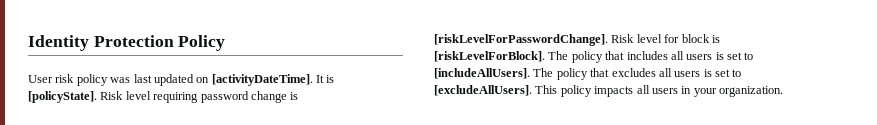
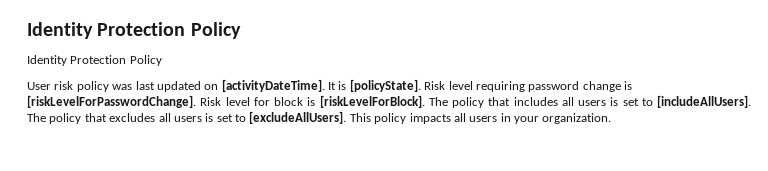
[28,35,226,51] Identity Protection Policy -> [27,22,241,39] [27,55,162,66] Identity Protection Policy // Identity Protection Policy

